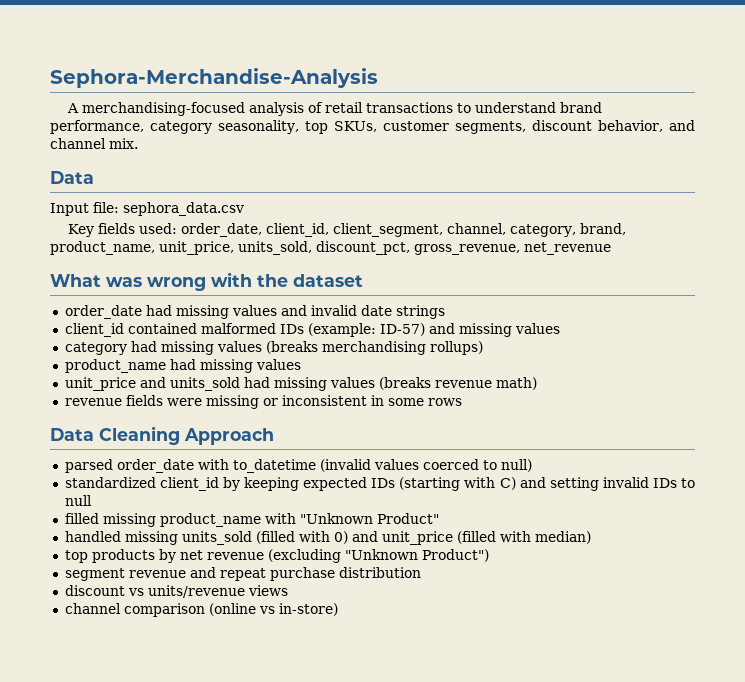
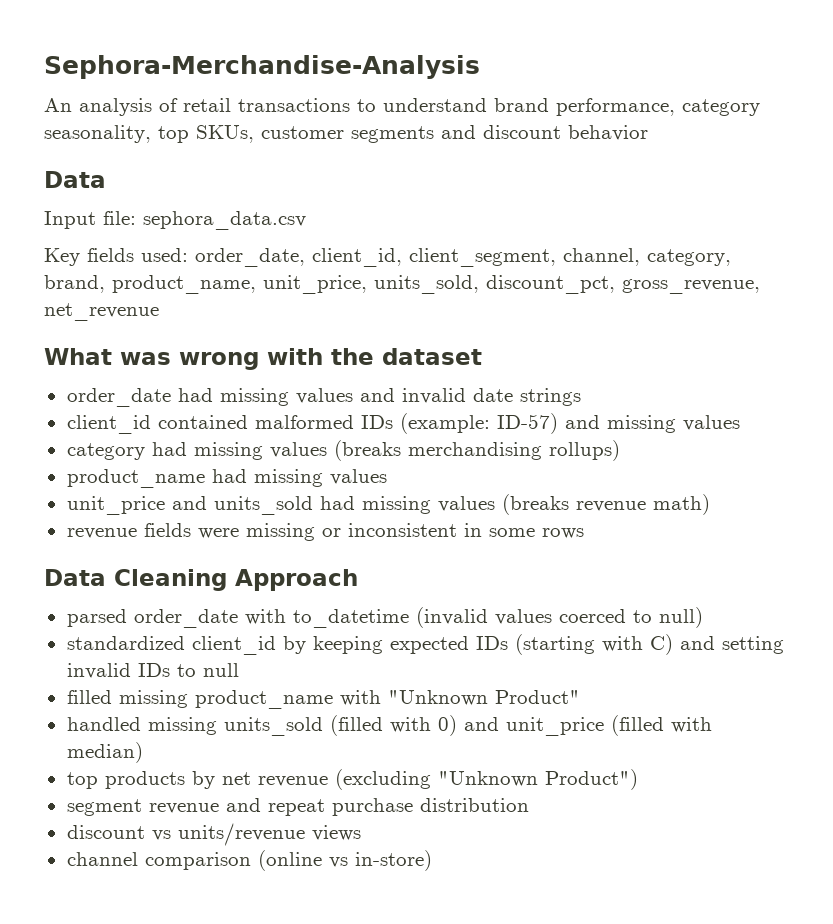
[66,102,245,116] A merchandising-focused -> [44,98,72,112] An
[455,120,695,134] [50,138,138,149] segments, discount behavior, and channel mix. -> [351,125,648,143] segments and discount behavior

